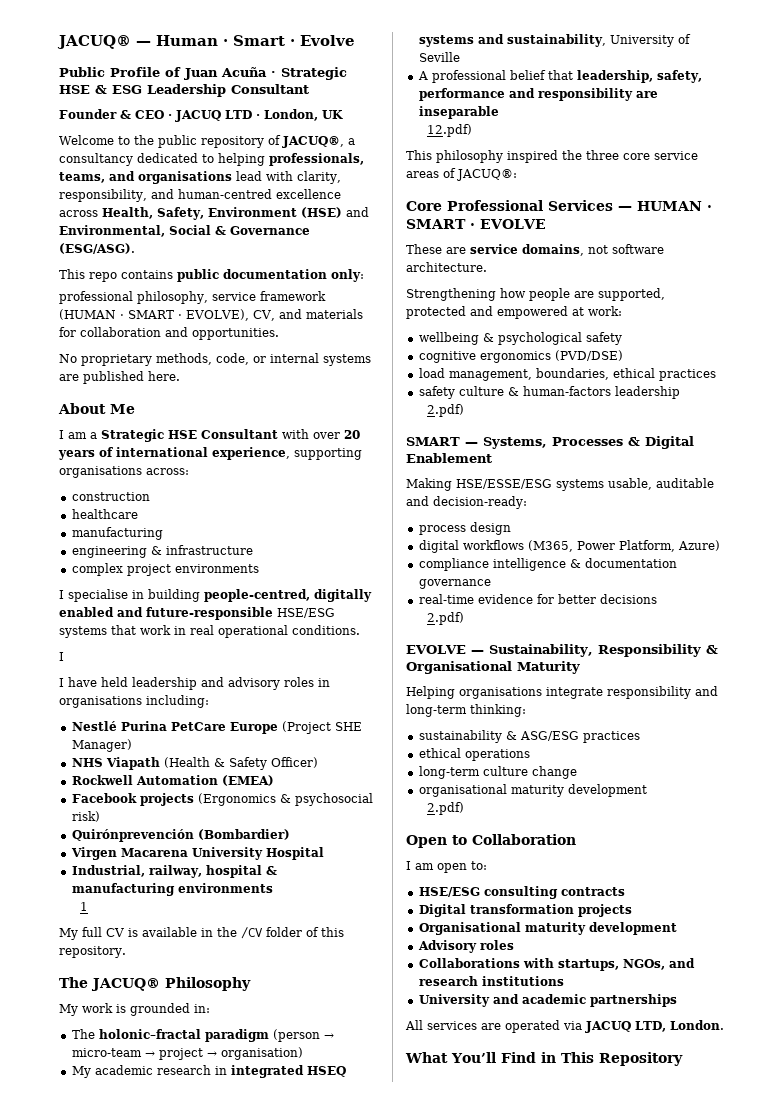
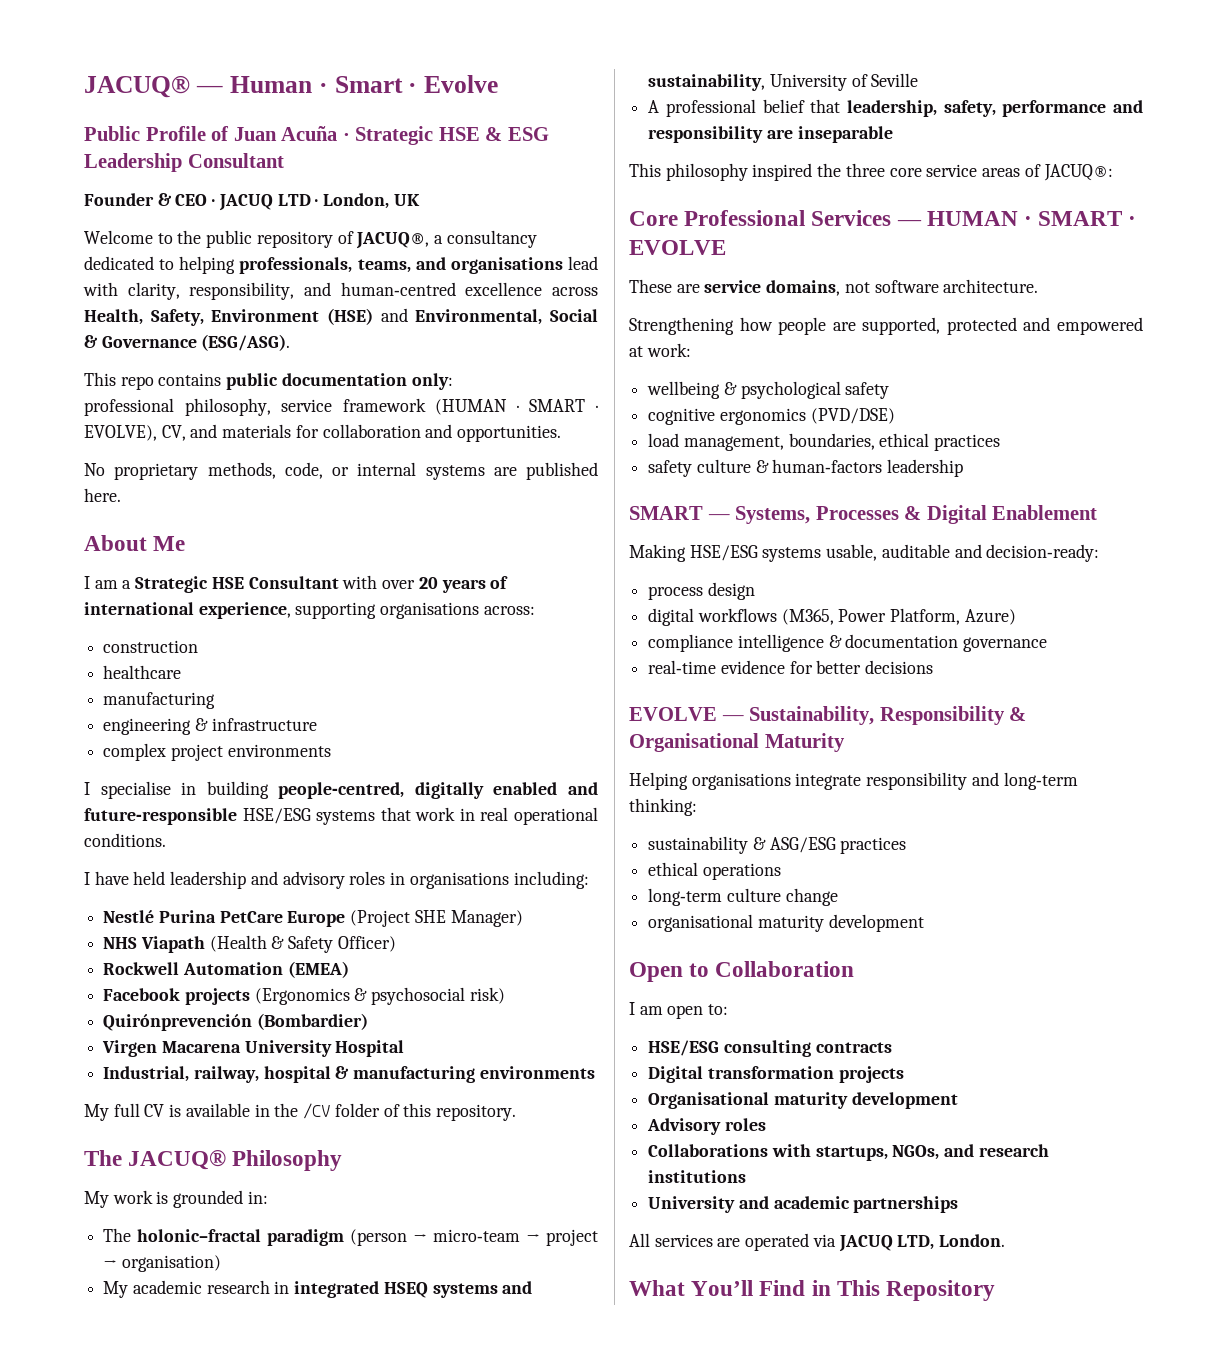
[59,678,64,687] // I -> (90, 878) none
[79,902,88,911] // 1 -> (595, 1072) none
[426,124,472,137] // 12.pdf) -> (893, 134) none
[426,404,464,417] // 2.pdf) -> (964, 468) none
[456,479,552,489] HSE/ESSE/ESG -> [689,545,758,561] HSE/ESG
[426,612,464,625] // 2.pdf) -> (934, 667) none
[426,802,464,815] // 2.pdf) -> (924, 923) none

